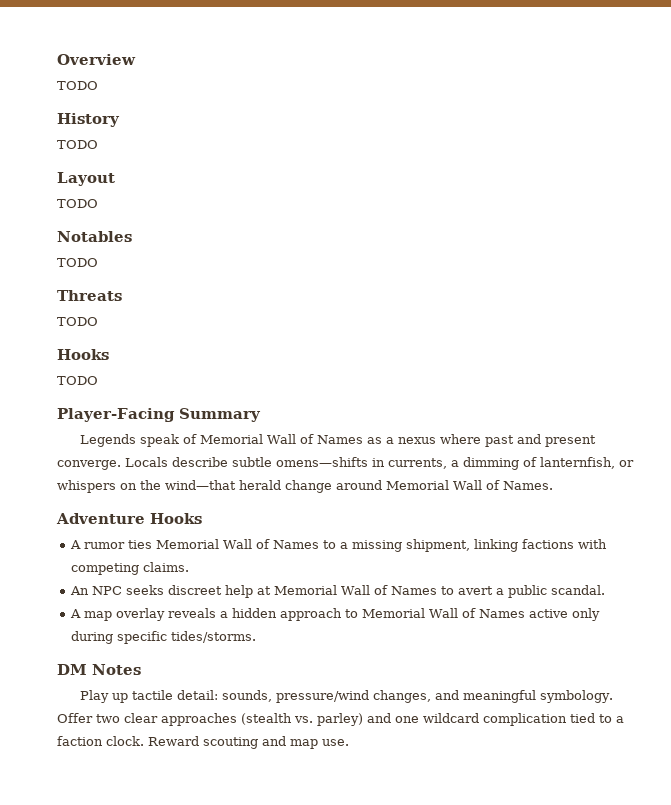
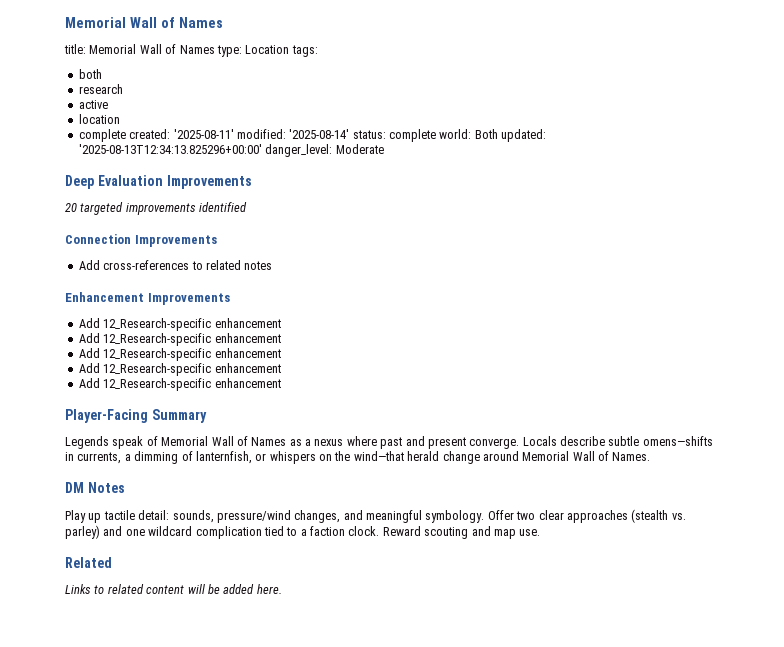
[57,54,136,65] [57,81,98,90] [57,113,120,127] [57,140,98,149] [57,172,115,186] [57,199,98,208] [57,231,132,242] [57,258,98,267] [57,290,122,301] [57,317,98,326] [57,349,109,360] [57,376,98,385] Overview // TODO // History // TODO // Layout // TODO // Notables // TODO // Threats // TODO // Hooks // TODO -> [65,17,223,28] [64,44,318,57] [78,69,102,79] [78,84,123,94] [78,100,108,109] [78,114,120,124] [78,129,547,142] [78,144,384,157] [65,175,252,189] [65,202,248,215] [65,234,217,247] [78,260,273,270] [65,292,230,305] [78,318,281,331] [78,333,281,346] [78,348,281,361] [78,363,281,376] [78,378,281,391] Memorial Wall of Names // title: Memorial Wall of Names type: Location tags: // both // research // active // location // complete created: '2025-08-11' modified: '2025-08-14' status: complete world: Both updated: '2025-08-13T12:34:13.825296+00:00' danger_level: Moderate // Deep Evaluation Improvements // 20 targeted improvements identified // Connection Improvements // Add cross-references to related notes // Enhancement Improvements // Add 12_Research-specific enhancement // Add 12_Research-specific enhancement // Add 12_Research-specific enhancement // Add 12_Research-specific enhancement // Add 12_Research-specific enhancement
[56,513,202,524] [70,539,608,552] [71,562,190,575] [70,585,606,598] [70,608,601,621] [71,631,257,644] // Adventure Hooks // A rumor ties Memorial Wall of Names to a missing shipment, linking factions with competing claims. // An NPC seeks discreet help at Memorial Wall of Names to avert a public scandal. // A map overlay reveals a hidden approach to Memorial Wall of Names active only during specific tides/storms. -> (651, 456) none
(349, 742) none -> [65,557,112,568] [65,584,282,594] // Related // Links to related content will be added here.

